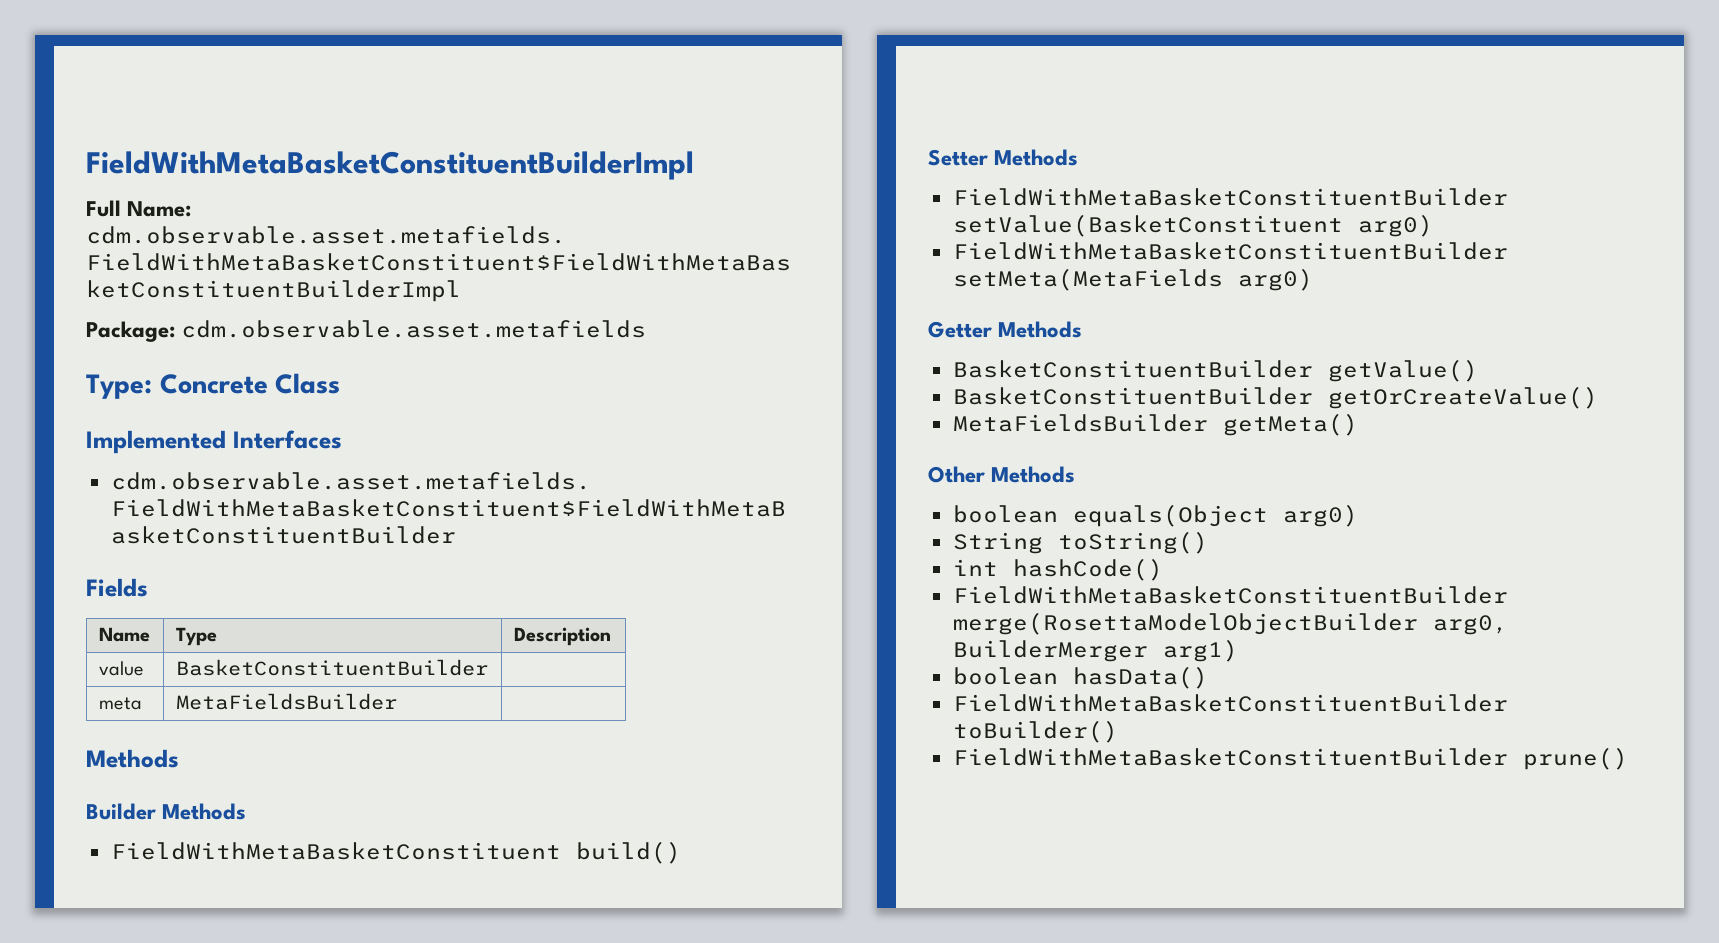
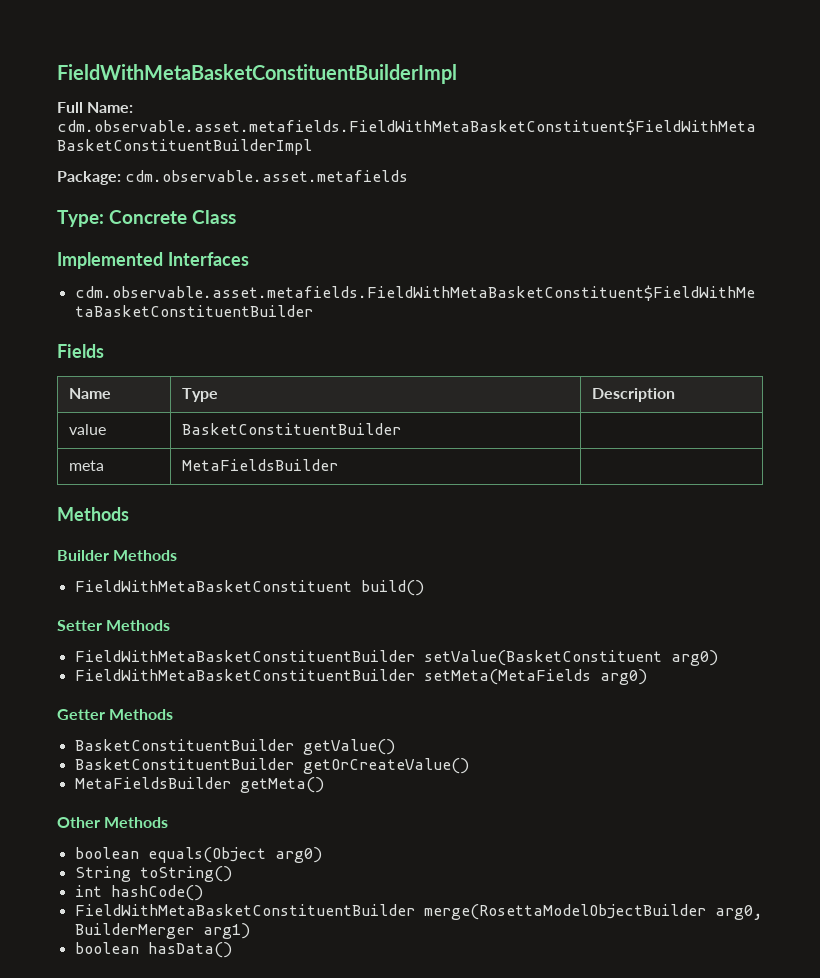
[952,694,1508,712] [952,720,1118,743] [952,747,1628,770] // FieldWithMetaBasketConstituentBuilder toBuilder() // FieldWithMetaBasketConstituentBuilder prune() -> (232, 950) none

